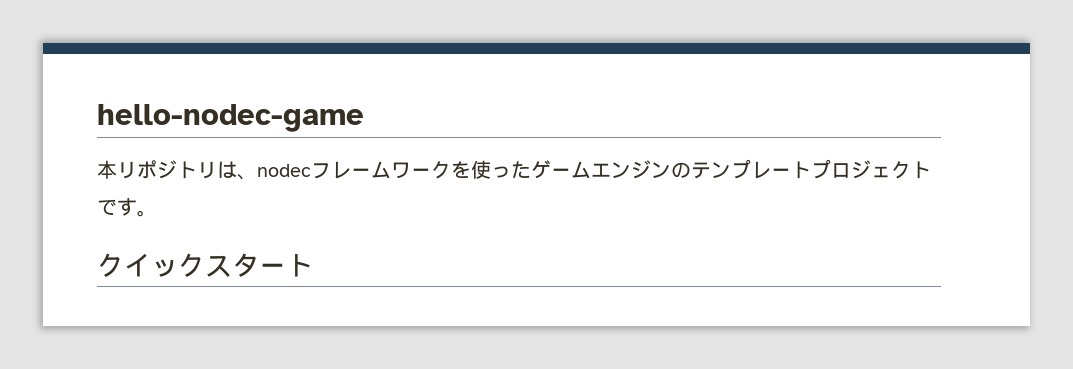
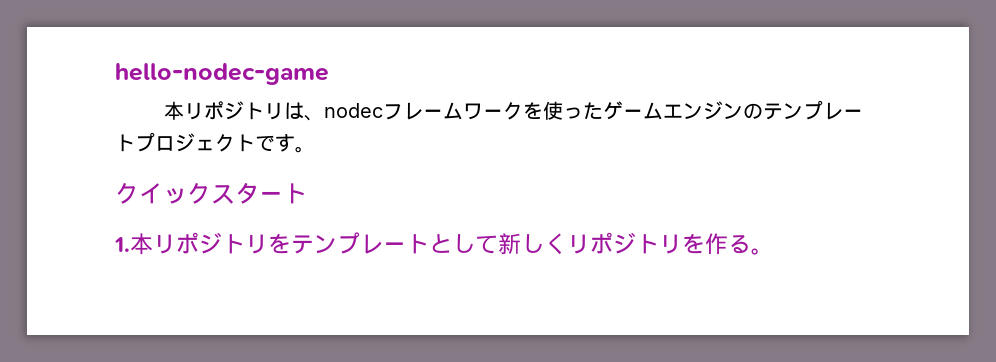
(313, 265) none -> [114,232,774,255] // 1.本リポジトリをテンプレートとして新しくリポジトリを作る。

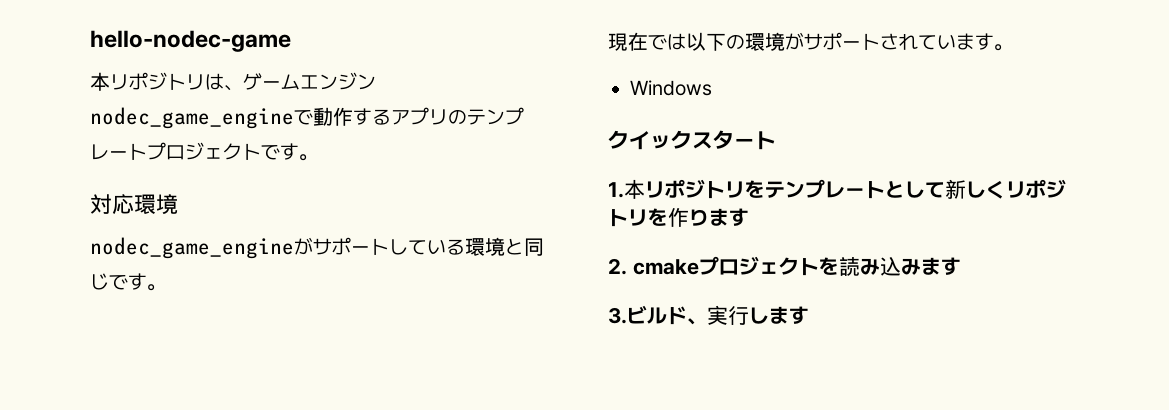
[324,101,744,120] nodecフレームワークを使ったゲームエンジン -> [243,72,376,90] [90,107,448,129] ゲームエンジンnodec_game_engineで動作するアプリ
(315, 149) none -> [90,194,178,215] [90,237,544,259] [90,273,166,291] [608,32,1013,51] [630,80,712,96] // 対応環境 // nodec_game_engineがサポートしている環境と同じです。 // 現在では以下の環境がサポートされています。 // Windows
[728,234,774,255] る。 -> [689,208,749,226] [608,256,961,276] [608,305,809,325] ります // 2. cmakeプロジェクトを読み込みます // 3.ビルド、実行します

